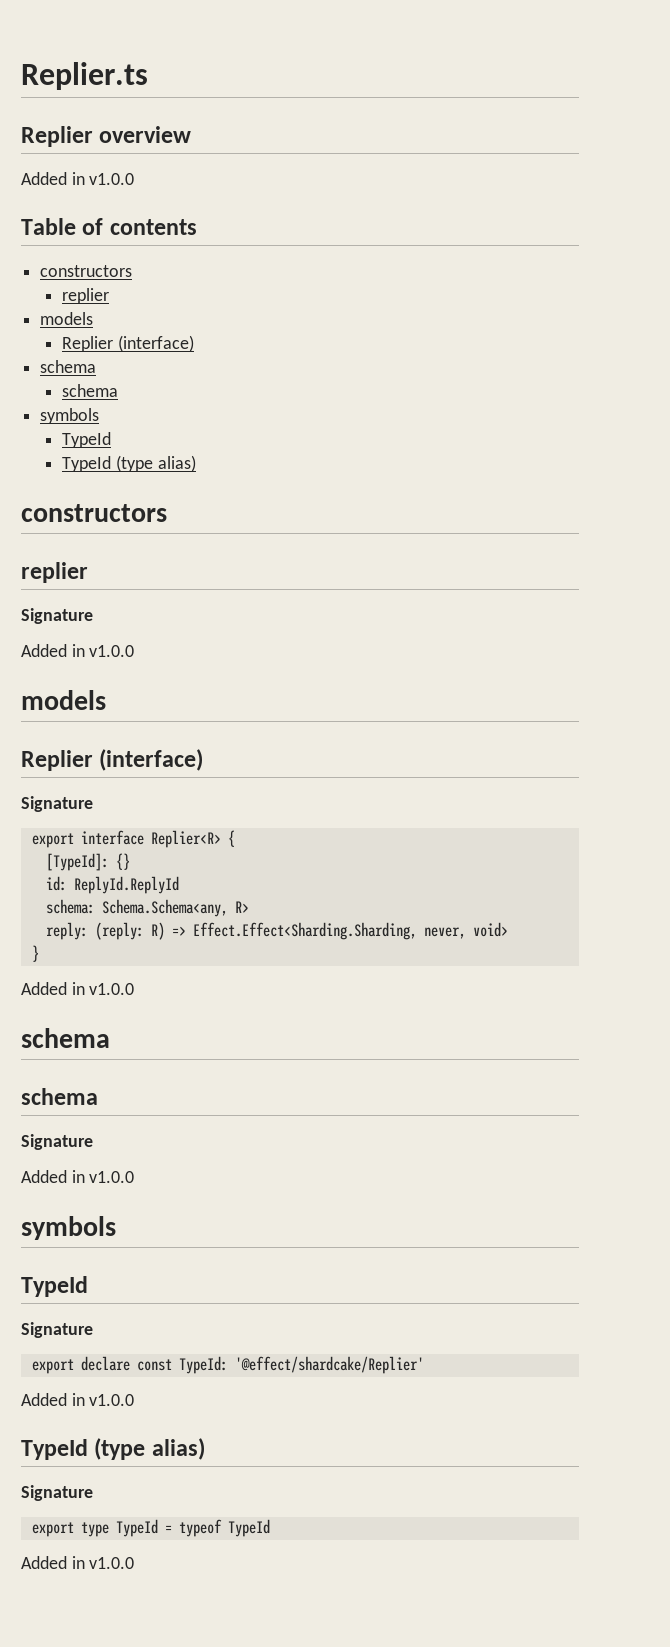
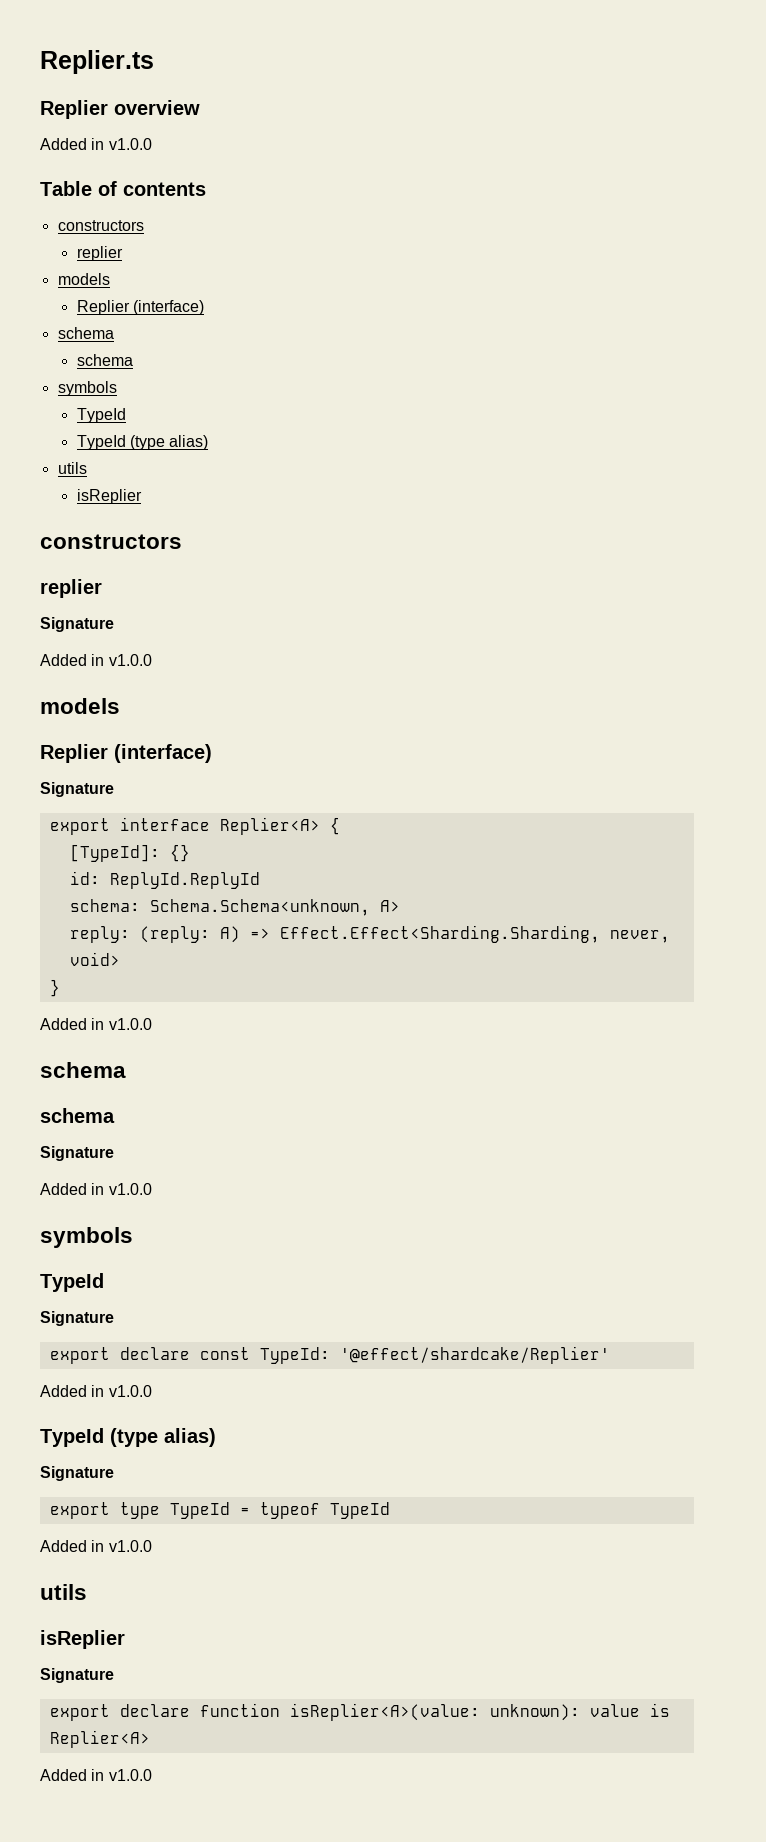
(196, 463) none -> [57,462,87,474] [76,489,142,504] // utils // isReplier
[150,830,221,848] Replier<R> -> [219,817,320,835] Replier<A>
[101,899,249,917] Schema.Schema<any, R> -> [149,899,400,916] Schema.Schema<unknown, A>
[150,922,165,940] R) -> [219,926,240,943] A)
(135, 1563) none -> [40,1584,87,1600] [40,1630,125,1649] [40,1668,114,1683] [49,1703,670,1721] [49,1730,150,1748] [40,1769,152,1781] // utils // isReplier // Signature // export declare function isReplier<A>(value: unknown): value is Replier<A> // Added in v1.0.0

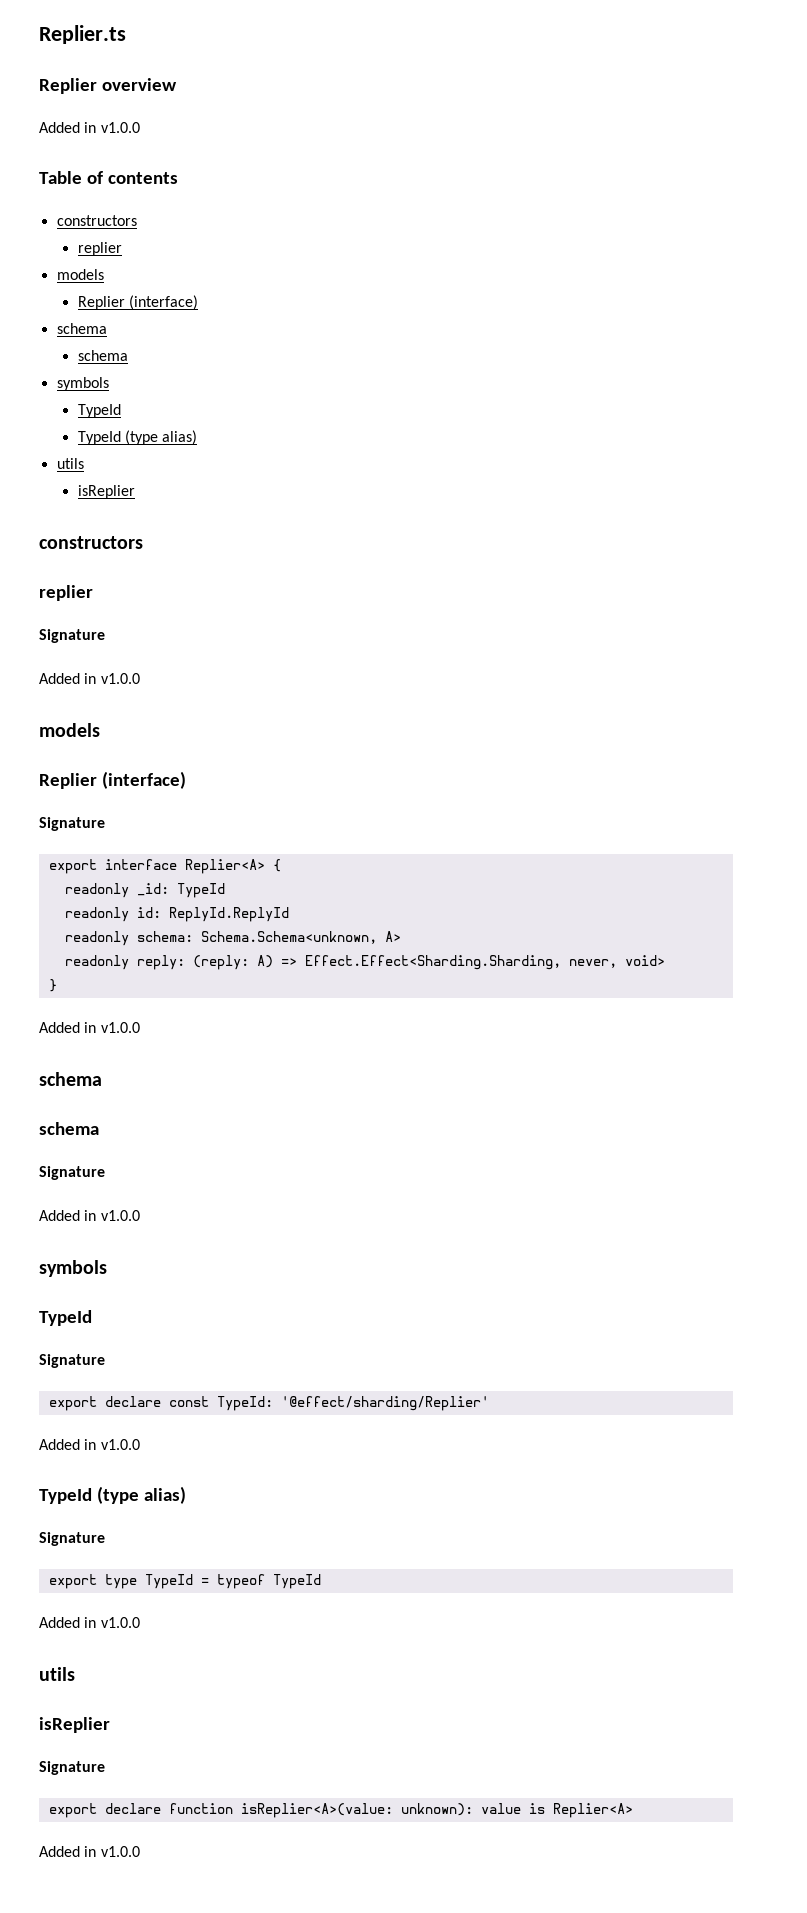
[69,844,190,862] [TypeId]: {} // -> [64,883,225,898] [64,907,129,922] readonly _id: TypeId // readonly
(260, 880) none -> [64,931,129,946] readonly
(400, 906) none -> [64,955,129,970] readonly
[339,1346,610,1364] '@effect/shardcake/Replier' -> [280,1396,489,1411] '@effect/sharding/Replier'

